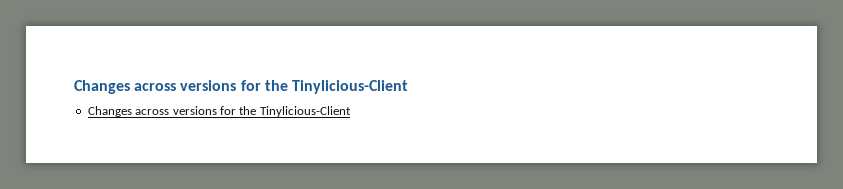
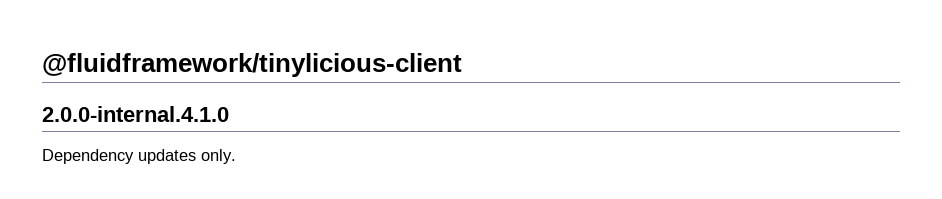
[74,80,408,94] [87,106,351,117] Changes across versions for the Tinylicious-Client // Changes across versions for the Tinylicious-Client -> [42,53,462,77] [42,106,229,122] [42,149,236,164] @fluidframework/tinylicious-client // 2.0.0-internal.4.1.0 // Dependency updates only.

